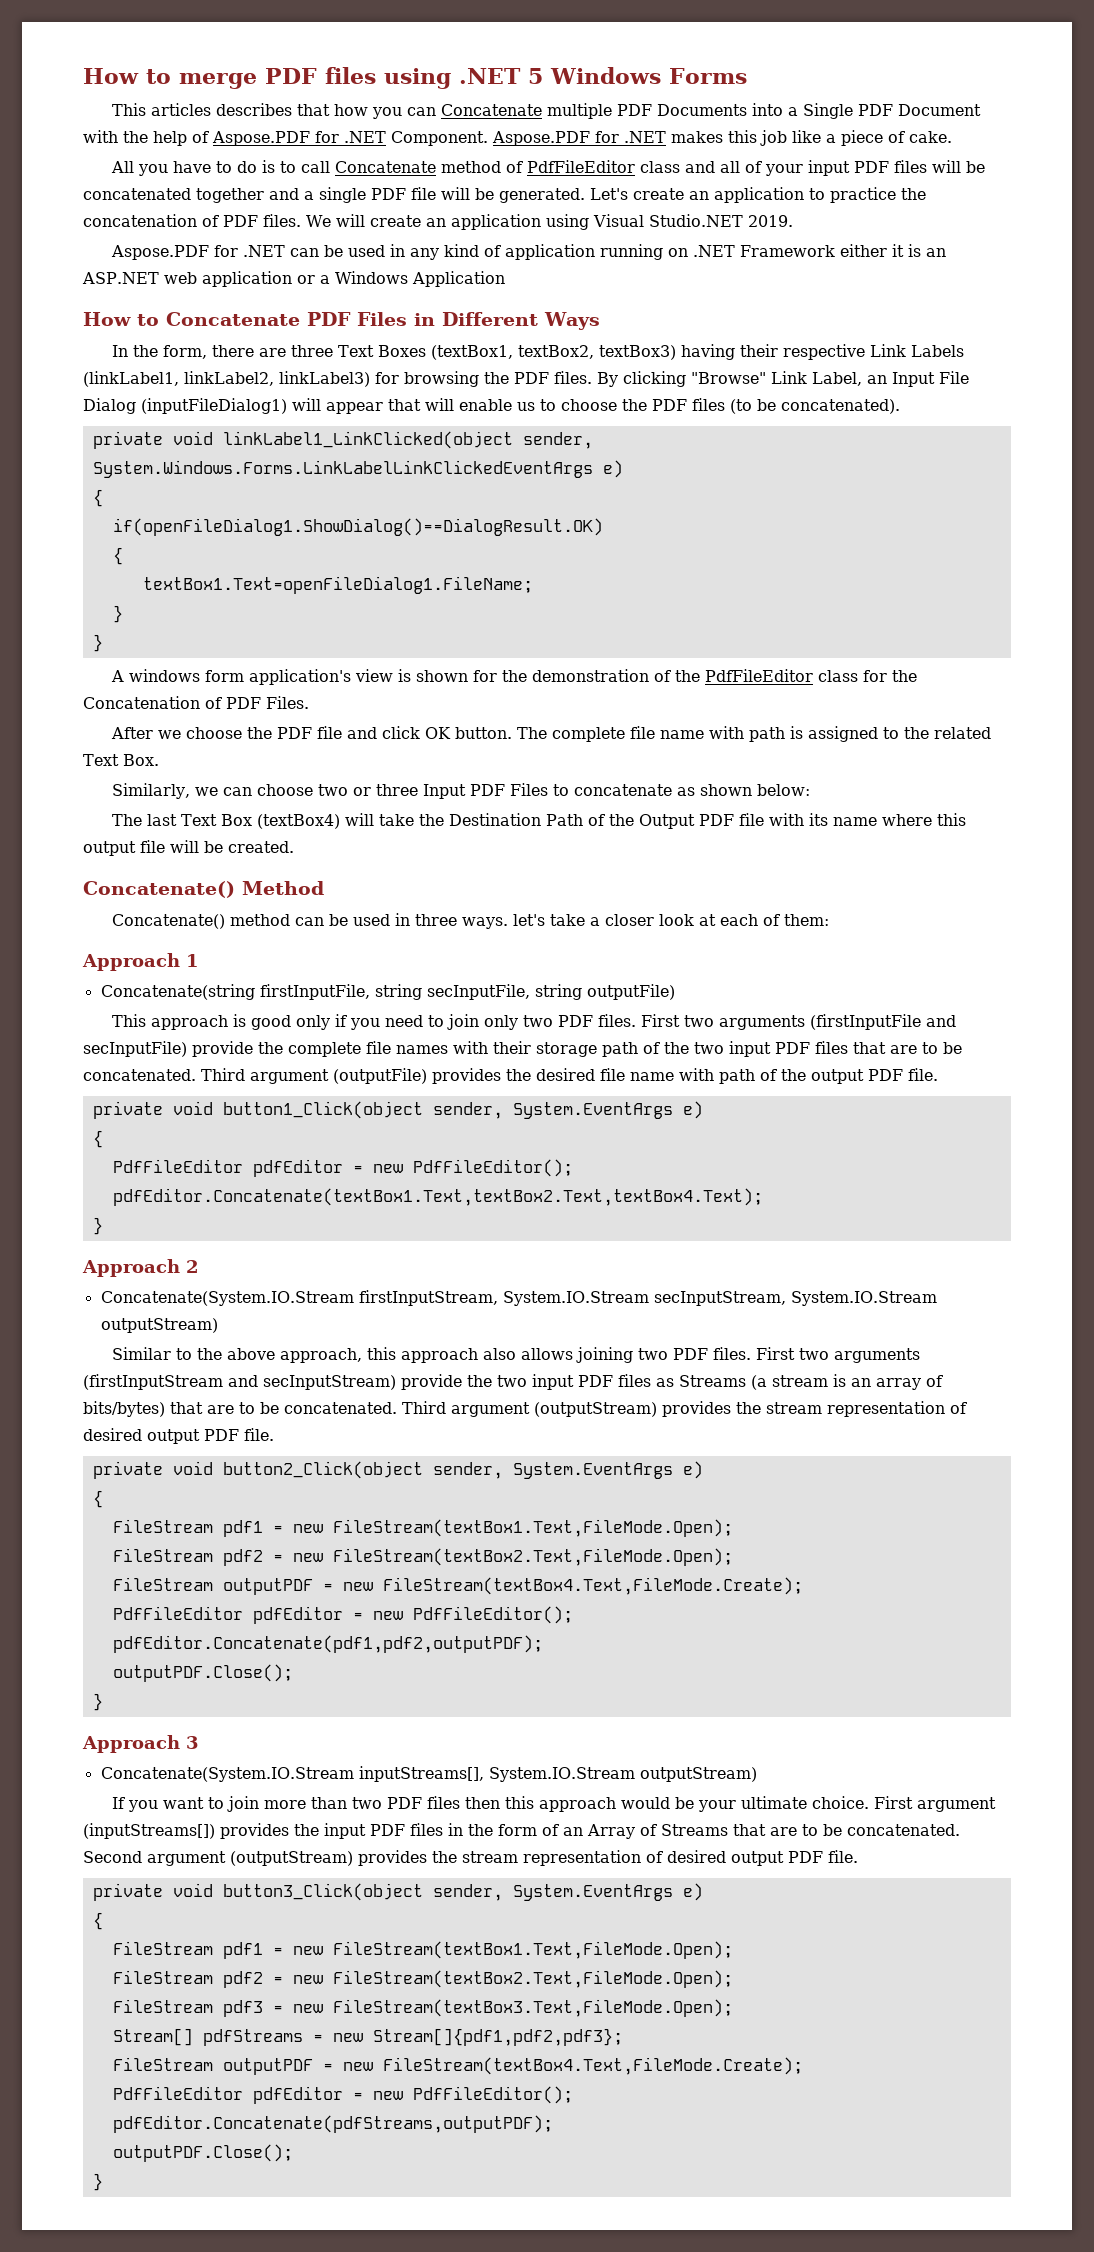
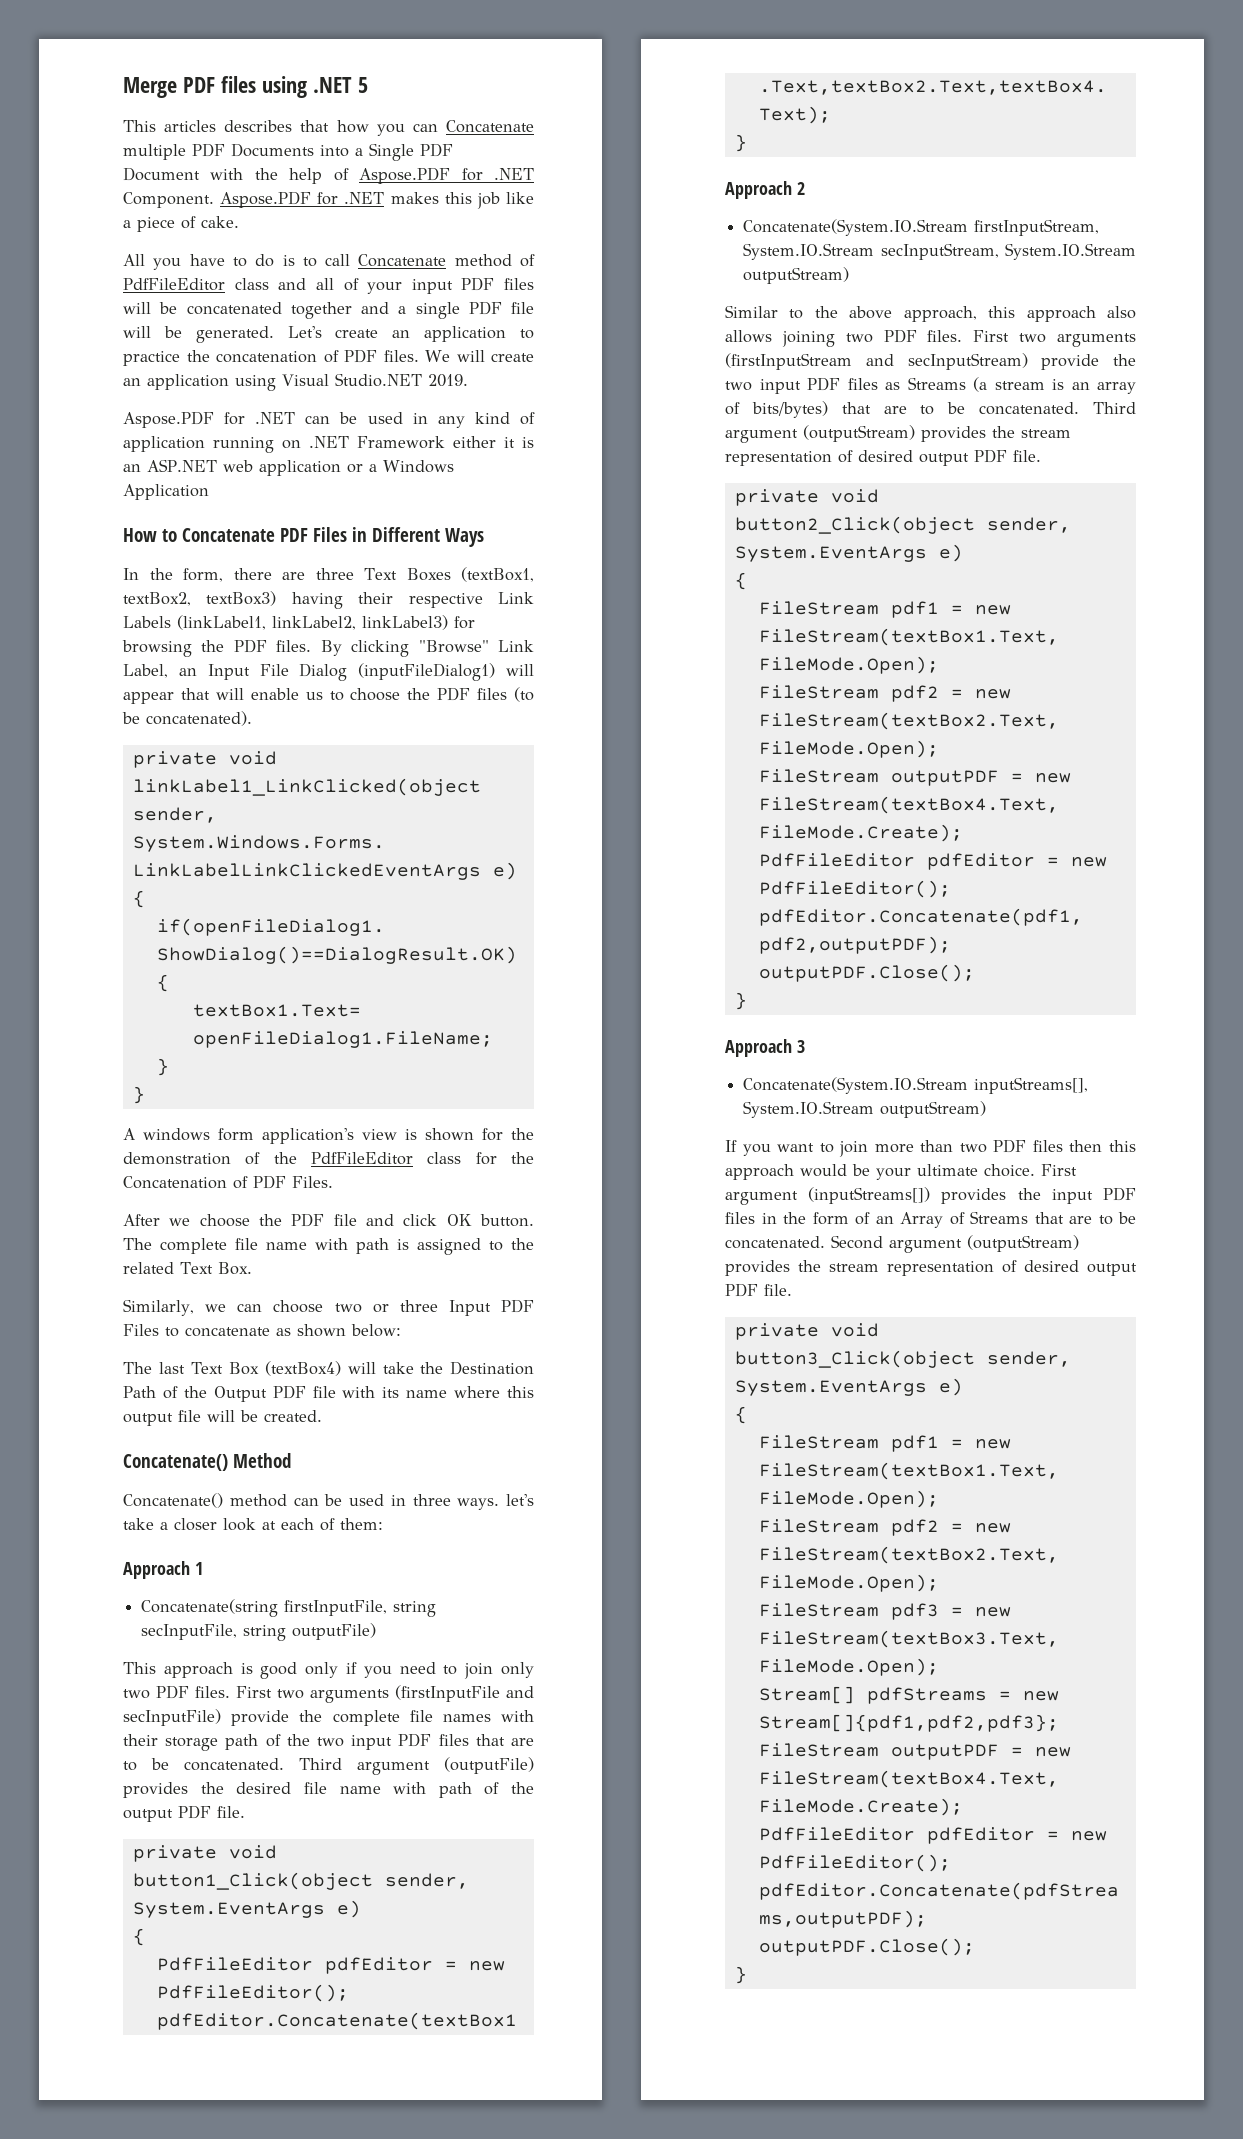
[83,68,257,89] How to merge -> [123,77,177,98] Merge
[550,67,747,84] Windows Forms -> (368, 85) none

